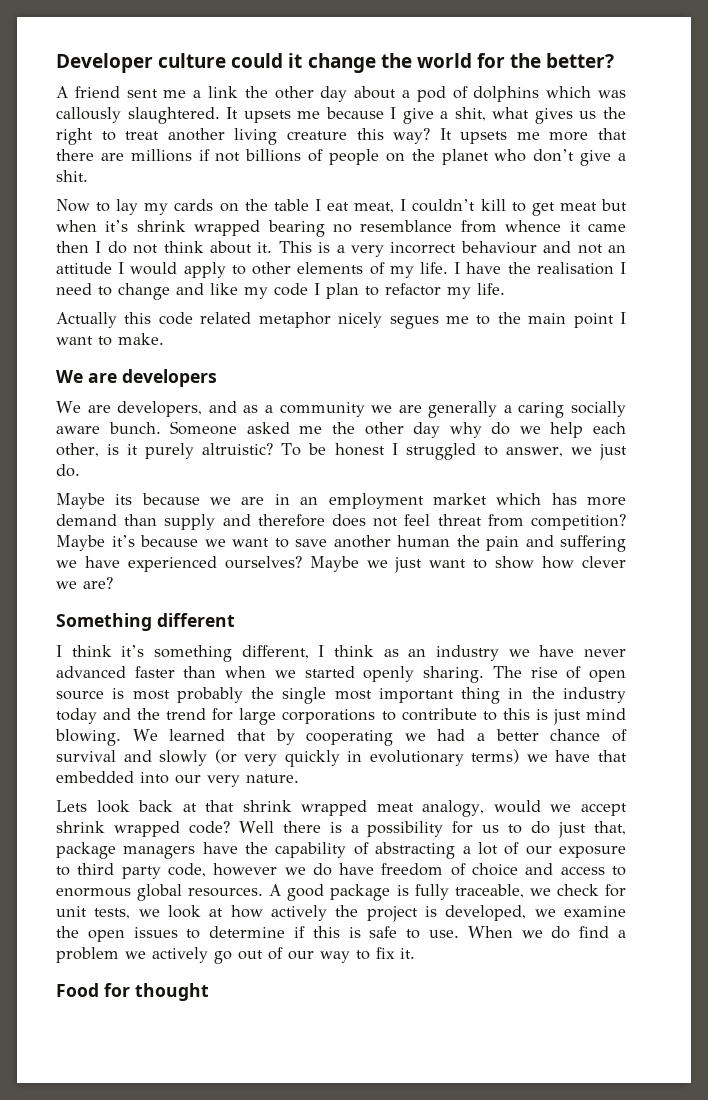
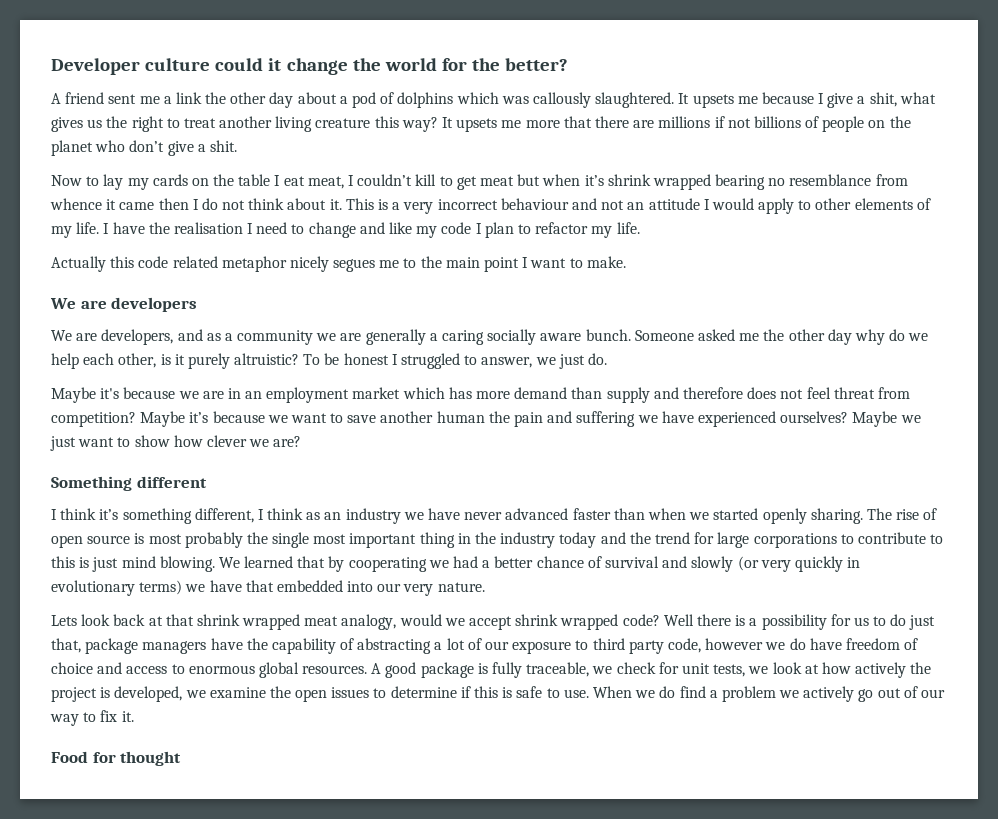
[115,494,133,505] its -> [100,388,120,399] it's

